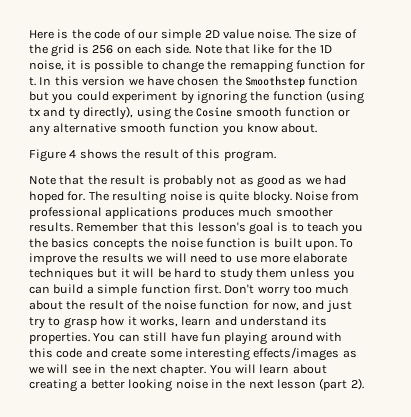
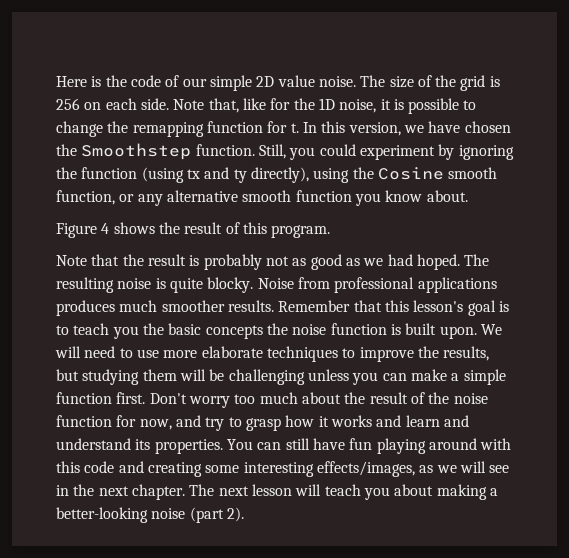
[225,44,250,54] that -> [208,98,239,113] that,
[82,76,126,86] version -> [348,122,401,136] version,
[308,76,359,86] [29,91,49,101] function but -> [195,144,286,159] function. Still,
[285,107,335,117] function -> [56,190,115,205] function,
[29,191,86,203] hoped for. -> [416,254,460,270] hoped.
[51,238,90,248] basics -> [168,323,202,335] basic
[340,239,354,248] [29,253,163,265] To improve the results we -> [480,324,502,335] We
[97,268,287,281] but it will be hard to study them -> [342,346,490,362] [56,369,305,385] to improve the results, but studying them will be challenging
[53,284,84,294] build -> [410,369,447,381] make
[325,300,352,313] just -> (201, 421) none
[139,316,178,327] works, -> [330,415,402,427] works and
[111,349,147,358] create -> [147,462,202,477] creating
[253,347,340,361] effects/images -> [316,461,415,477] effects/images,
[209,364,327,374] [29,379,316,392] You will learn about creating a better looking noise in the next lesson -> [189,484,498,500] [56,507,186,523] The next lesson will teach you about making a better-looking noise

